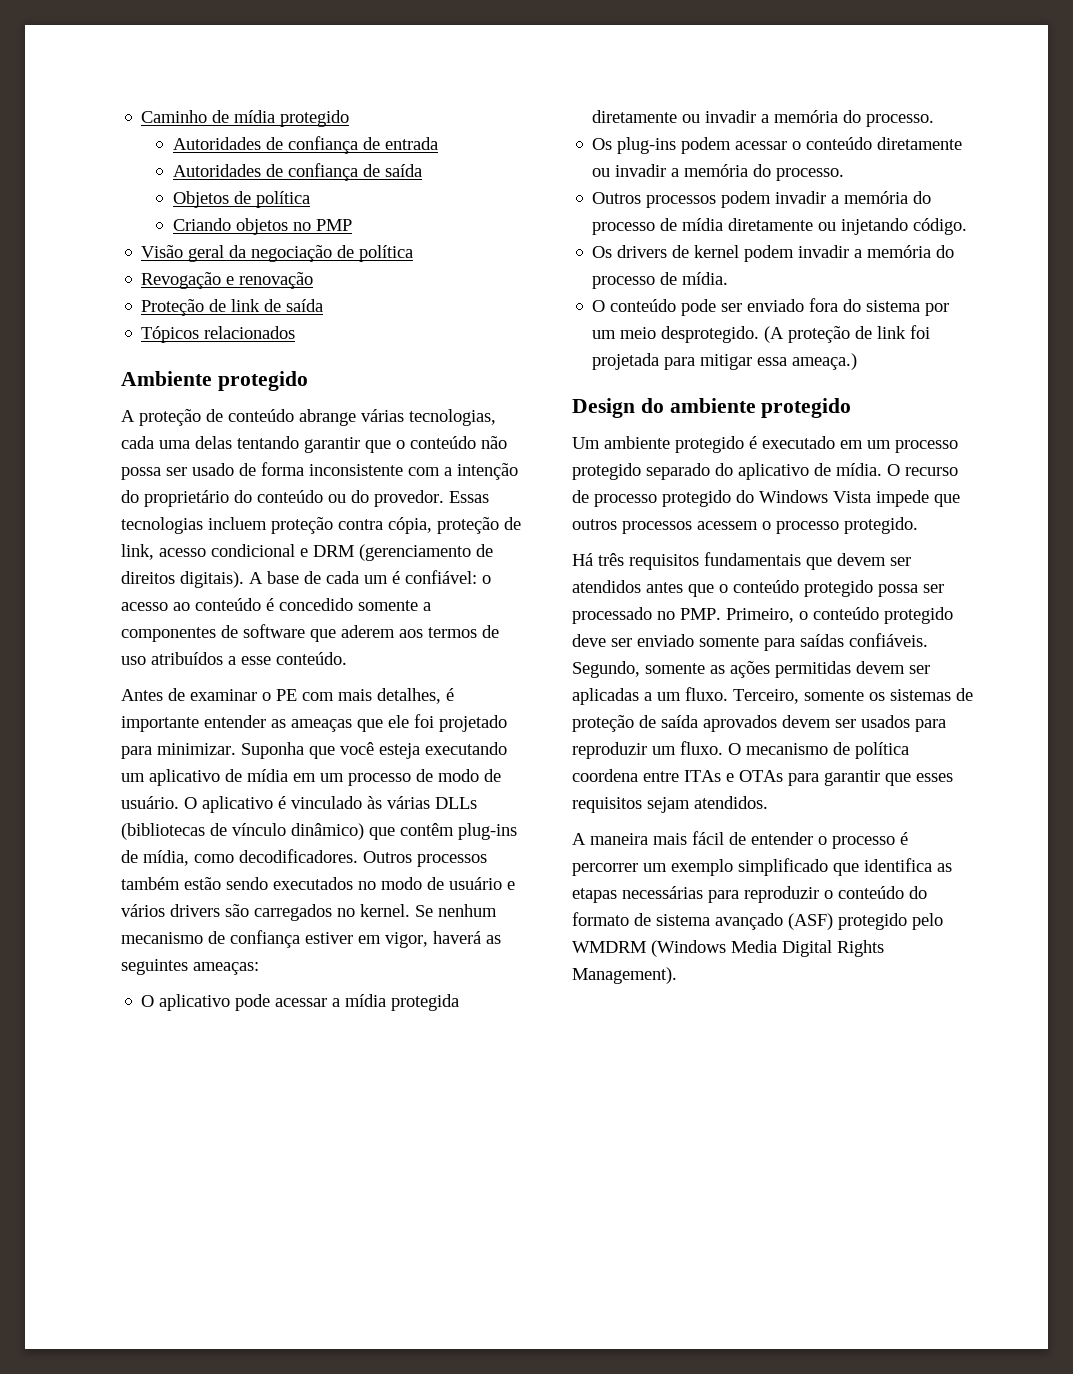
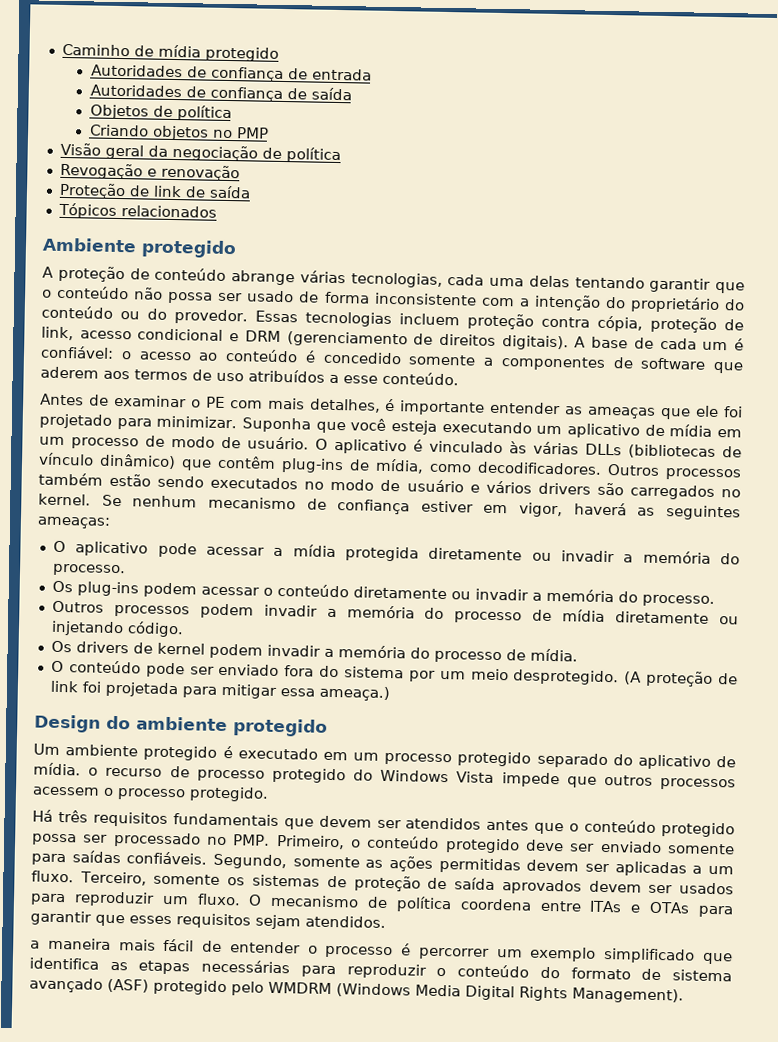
[887,464,900,476] O -> [88,767,99,776] o
[572,833,586,845] A -> [30,940,40,949] a

